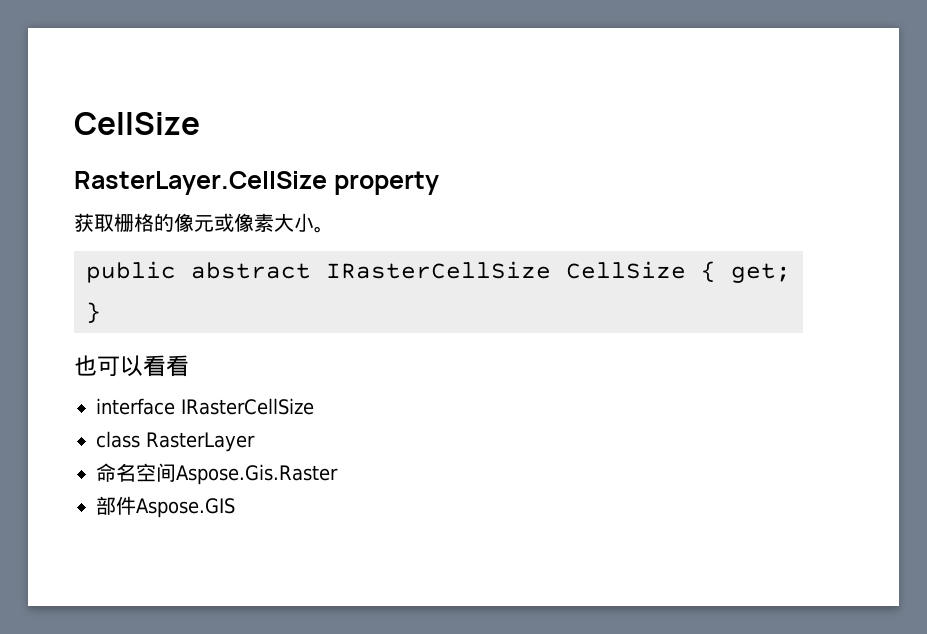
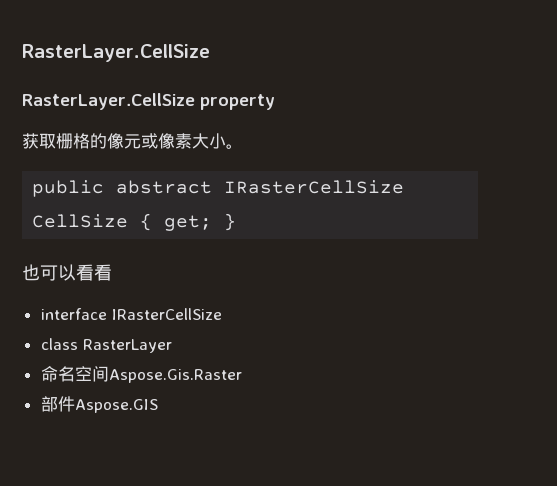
[74,112,200,135] CellSize -> [22,44,210,62] RasterLayer.CellSize

